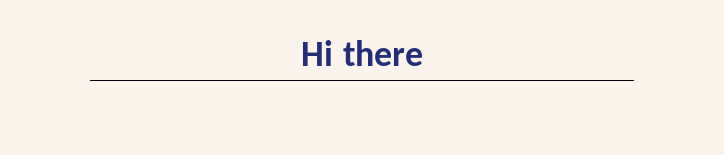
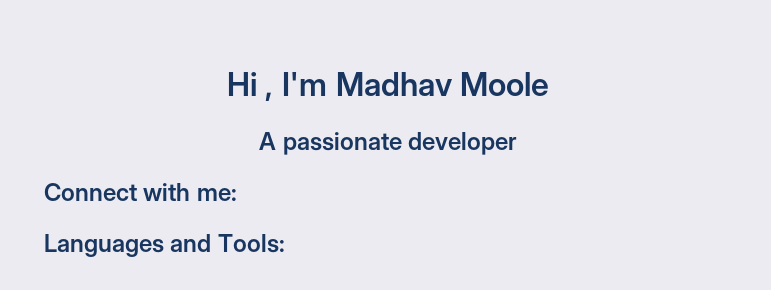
[342,40,423,66] there -> [265,72,550,101] [259,132,517,155] [44,183,237,201] [44,234,285,257] , I'm Madhav Moole // A passionate developer // Connect with me: // Languages and Tools:

